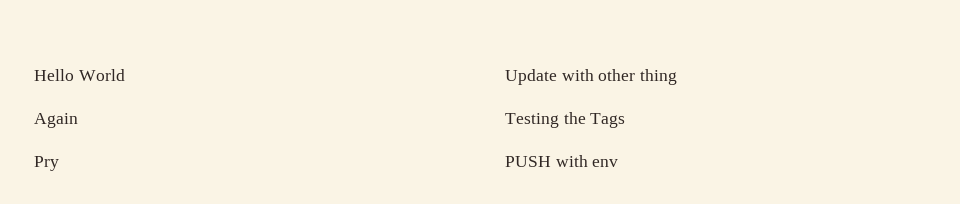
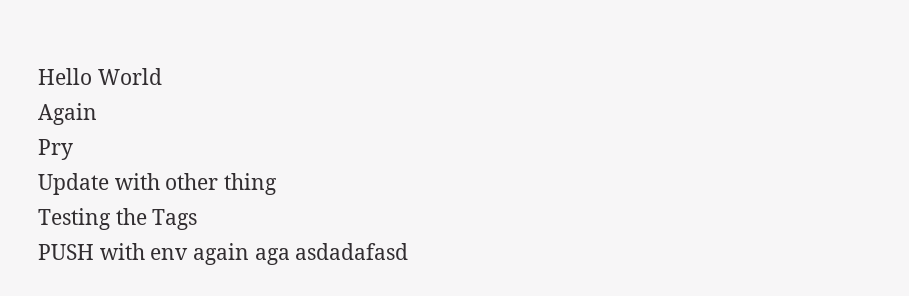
(619, 163) none -> [193,243,409,265] again aga asdadafasd

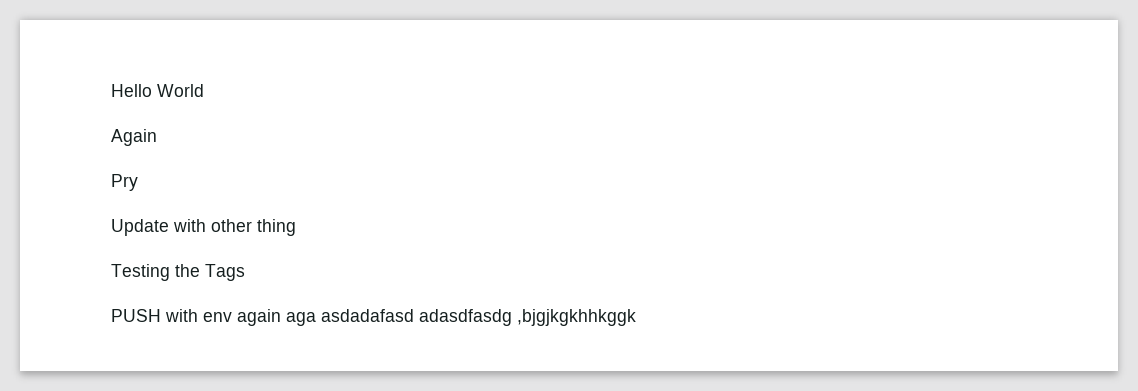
(409, 251) none -> [419,309,636,326] adasdfasdg ,bjgjkgkhhkggk

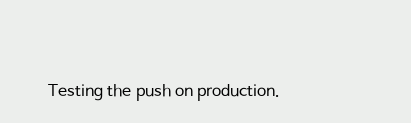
[111,84,204,97] [111,129,157,146] [111,174,138,191] [111,219,296,236] [111,264,245,281] [111,309,636,326] Hello World // Again // Pry // Update with other thing // Testing the Tags // PUSH with env again aga asdadafasd adasdfasdg ,bjgjkgkhhkggk -> [48,84,281,101] Testing the push on production.

